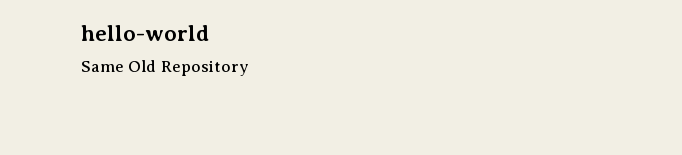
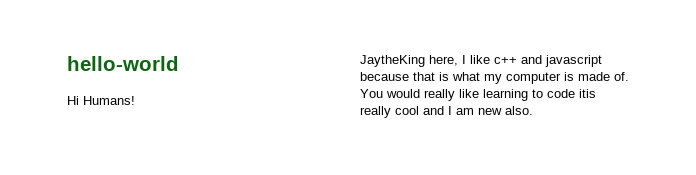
[81,60,249,76] Same Old Repository -> [67,96,135,105] [360,55,602,67] [360,72,629,84] [360,89,596,101] [360,106,533,118] Hi Humans! // JaytheKing here, I like c++ and javascript because that is what my computer is made of. You would really like learning to code itis really cool and I am new also.

